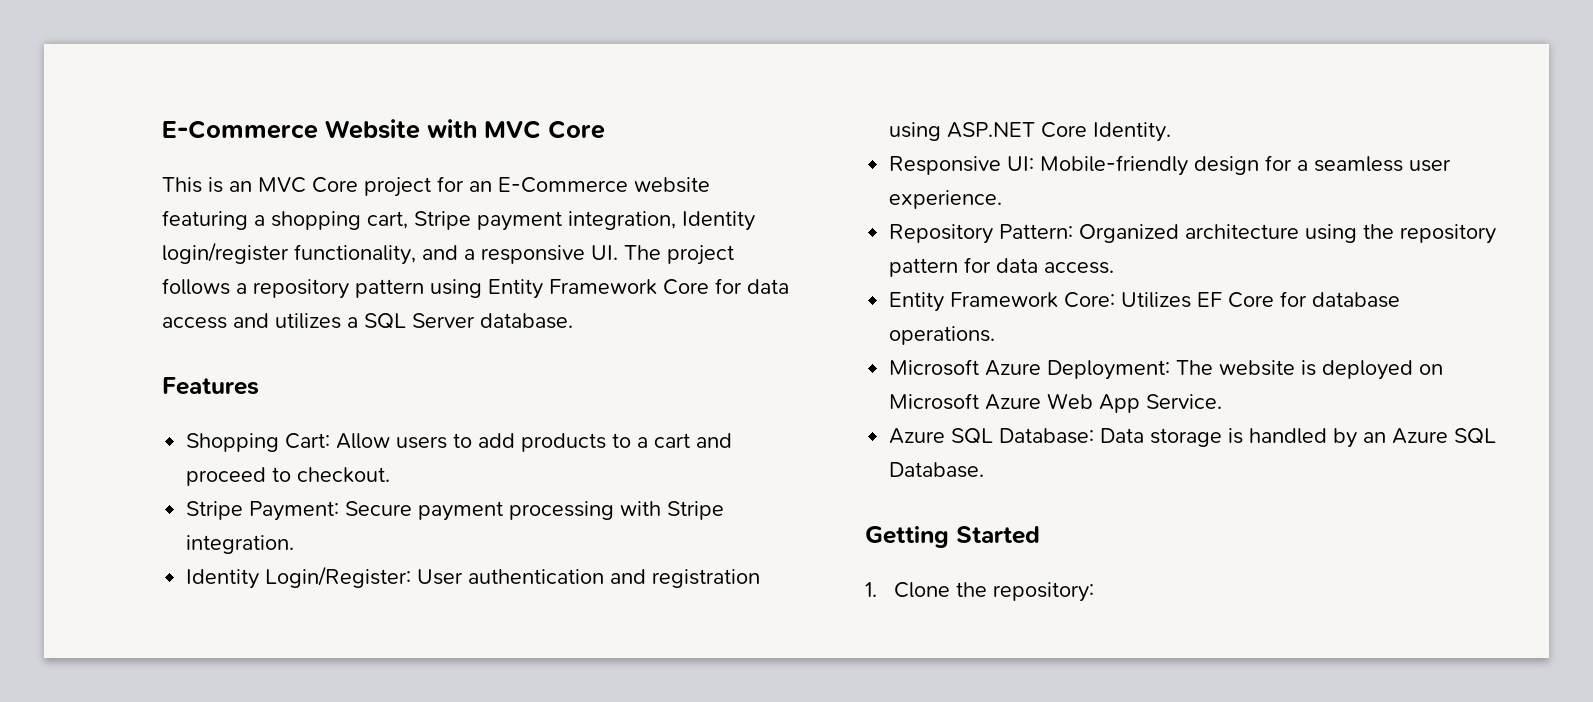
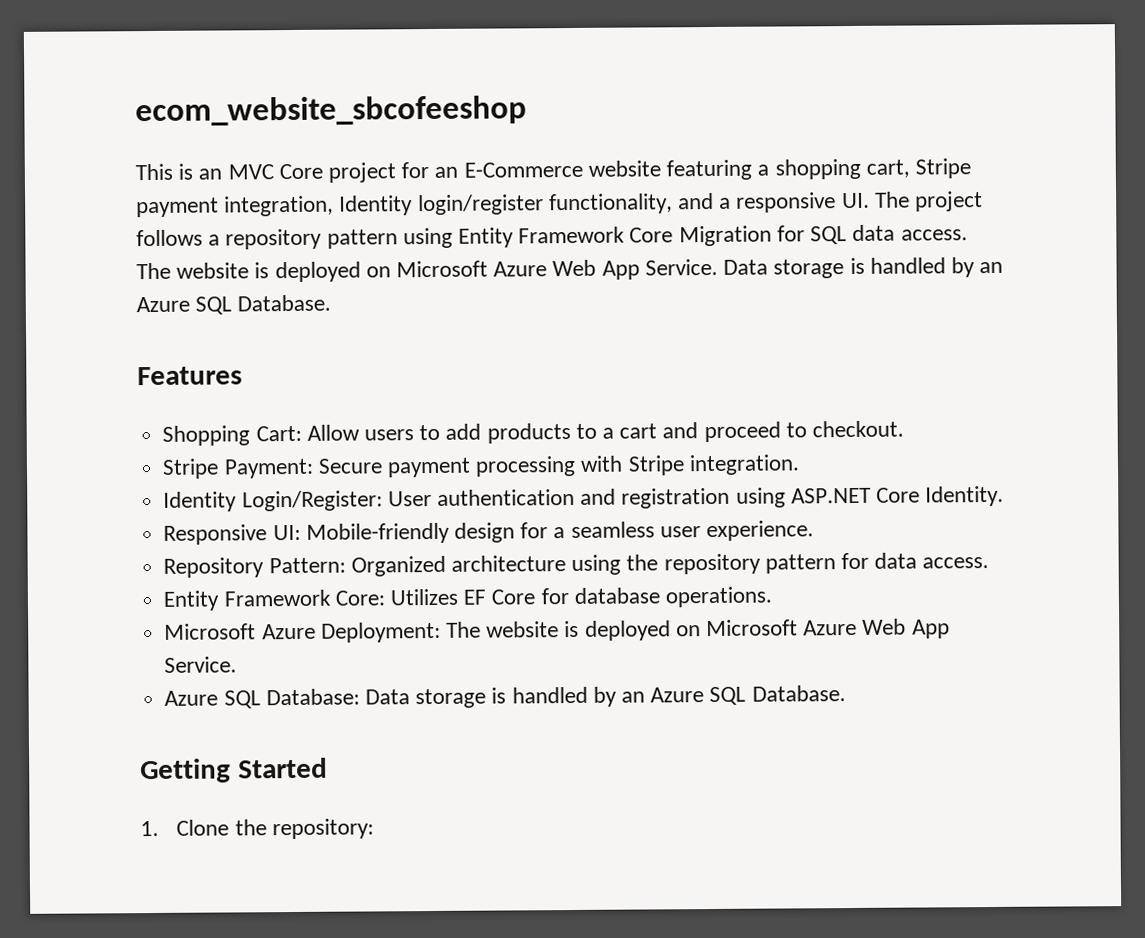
[162,119,605,139] E-Commerce Website with MVC Core -> [135,95,527,127] ecom_website_sbcofeeshop
[715,278,789,294] [162,313,573,329] for data access and utilizes a SQL Server database. -> [678,224,968,247] [136,257,1004,283] [136,294,332,315] Migration for SQL data access. The website is deployed on Microsoft Azure Web App Service. Data storage is handled by an Azure SQL Database.

